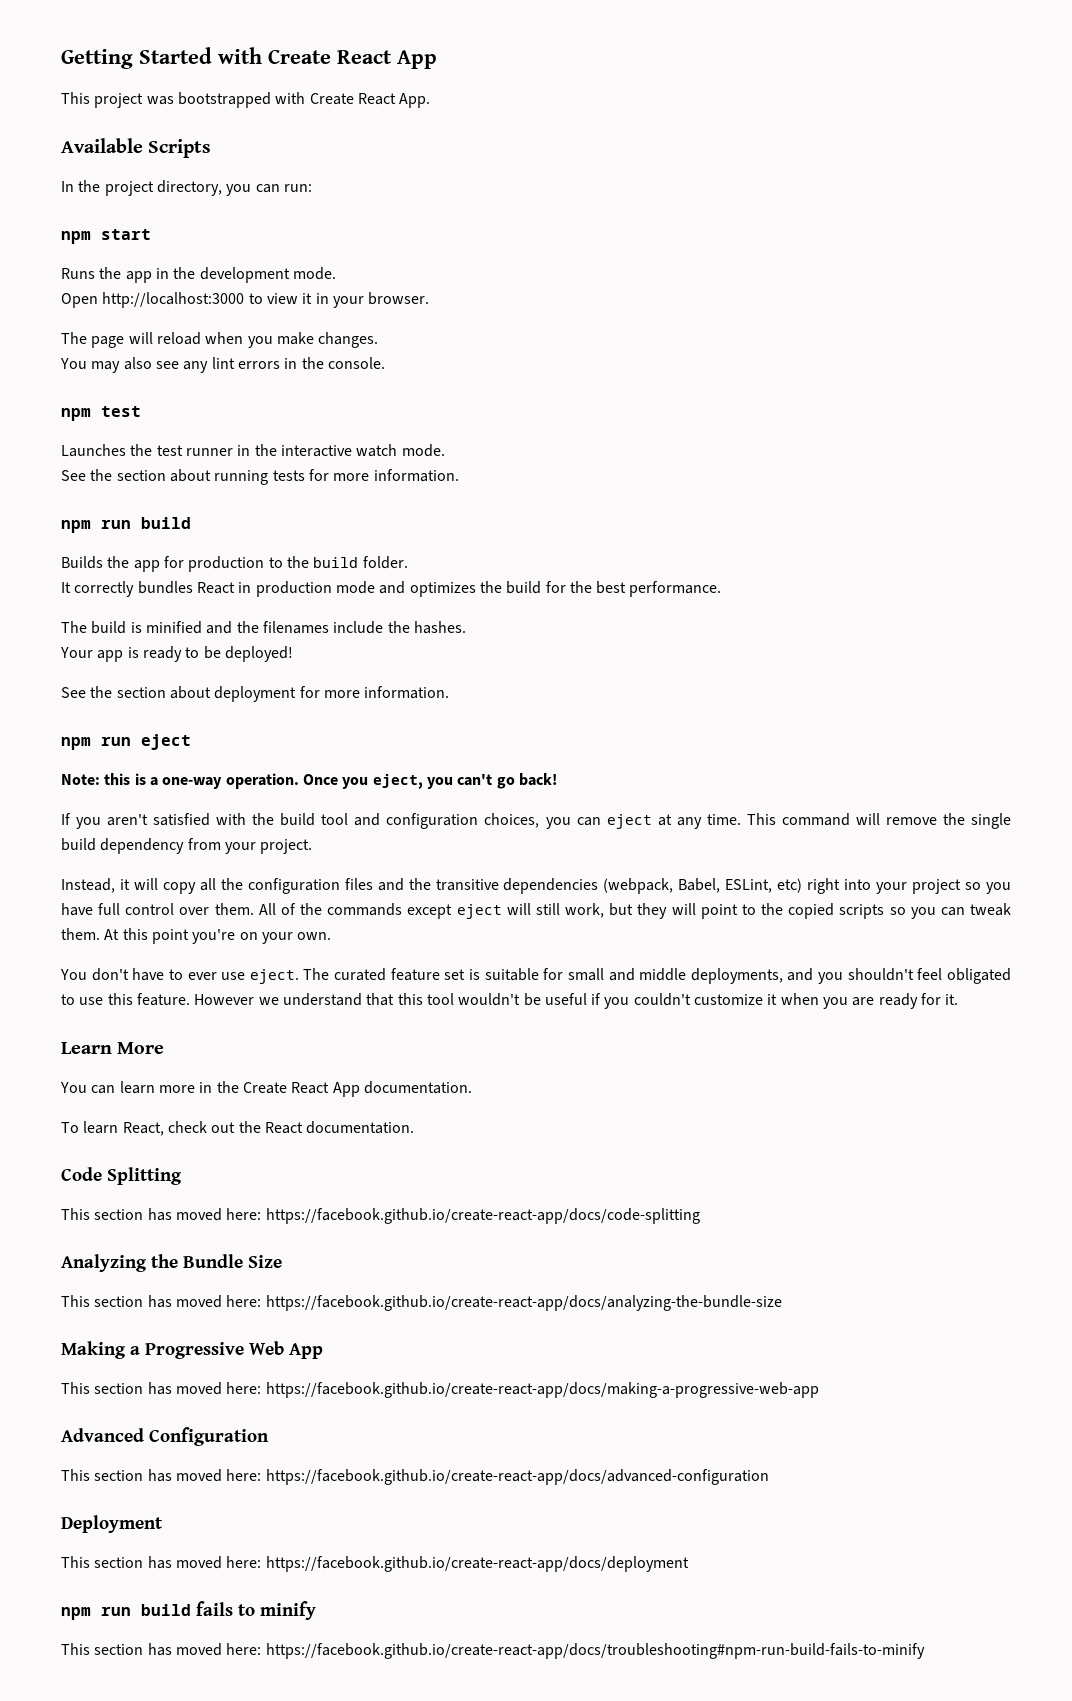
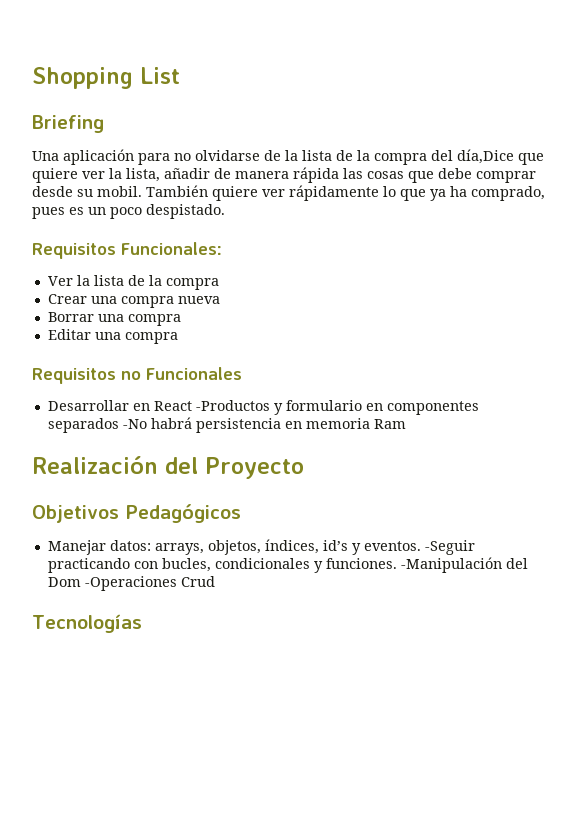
[61,47,437,69] [61,92,431,108] [61,138,212,158] [61,180,312,196] [61,229,151,244] [61,267,336,283] [61,292,430,308] [61,332,379,348] [60,357,385,373] [61,406,141,421] [61,444,445,457] [61,469,459,485] [61,517,191,533] [61,556,408,572] [61,581,722,597] [61,621,466,634] [60,646,293,662] [61,686,450,702] [61,734,191,750] [61,773,557,789] [61,813,1011,829] [61,838,313,854] [61,878,1012,894] [61,903,1011,919] [61,928,332,944] [60,968,1011,984] [61,993,959,1009] [61,1042,165,1054] [60,1081,472,1097] [61,1121,415,1136] [61,1167,182,1185] [61,1208,700,1224] [61,1254,282,1272] [61,1295,782,1311] [61,1341,323,1359] [61,1382,819,1398] [61,1427,269,1446] [61,1469,769,1485] [61,1515,163,1533] [61,1556,689,1572] [61,1601,316,1620] [61,1643,925,1659] Getting Started with Create React App // This project was bootstrapped with Create React App. // Available Scripts // In the project directory, you can run: // npm start // Runs the app in the development mode. // Open http://localhost:3000 to view it in your browser. // The page will reload when you make changes. // You may also see any lint errors in the console. // npm test // Launches the test runner in the interactive watch mode. // See the section about running tests for more information. // npm run build // Builds the app for production to the build folder. // It correctly bundles React in production mode and optimizes the build for the best performance. // The build is minified and the filenames include the hashes. // Your app is ready to be deployed! // See the section about deployment for more information. // npm run eject // Note: this is a one-way operation. Once you eject, you can't go back! // If you aren't satisfied with the build tool and configuration choices, you can eject at any time. This command will remove the single build dependency from your project. // Instead, it will copy all the configuration files and the transitive dependencies (webpack, Babel, ESLint, etc) right into your project so you have full control over them. All of the commands except eject will still work, but they will point to the copied scripts so you can tweak them. At this point you're on your own. // You don't have to ever use eject. The curated feature set is suitable for small and middle deployments, and you shouldn't feel obligated to use this feature. However we understand that this tool wouldn't be useful if you couldn't customize it when you are ready for it. // Learn More // You can learn more in the Create React App documentation. // To learn React, check out the React documentation. // Code Splitting // This section has moved here: https://facebook.github.io/create-react-app/docs/code-splitting // Analyzing the Bundle Size // This section has moved here: https://facebook.github.io/create-react-app/docs/analyzing-the-bundle-size // Making a Progressive Web App // This section has moved here: https://facebook.github.io/create-react-app/docs/making-a-progressive-web-app // Advanced Configuration // This section has moved here: https://facebook.github.io/create-react-app/docs/advanced-configuration // Deployment // This section has moved here: https://facebook.github.io/create-react-app/docs/deployment // npm run build fails to minify // This section has moved here: https://facebook.github.io/create-react-app/docs/troubleshooting#npm-run-build-fails-to-minify -> [32,67,180,89] [32,115,104,133] [32,149,544,165] [32,167,536,183] [32,185,545,201] [32,204,225,219] [32,242,222,259] [47,275,219,290] [47,294,220,308] [47,312,181,326] [47,329,178,344] [32,367,242,384] [47,400,479,415] [47,417,406,433] [32,456,304,479] [32,504,241,523] [47,539,475,555] [47,557,528,573] [47,576,215,591] [32,614,142,633] Shopping List // Briefing // Una aplicación para no olvidarse de la lista de la compra del día,Dice que quiere ver la lista, añadir de manera rápida las cosas que debe comprar desde su mobil. También quiere ver rápidamente lo que ya ha comprado, pues es un poco despistado. // Requisitos Funcionales: // Ver la lista de la compra // Crear una compra nueva // Borrar una compra // Editar una compra // Requisitos no Funcionales // Desarrollar en React -Productos y formulario en componentes separados -No habrá persistencia en memoria Ram // Realización del Proyecto // Objetivos Pedagógicos // Manejar datos: arrays, objetos, índices, id’s y eventos. -Seguir practicando con bucles, condicionales y funciones. -Manipulación del Dom -Operaciones Crud // Tecnologías

